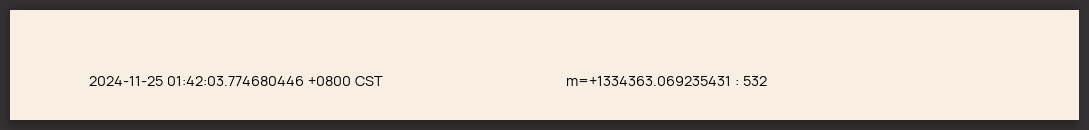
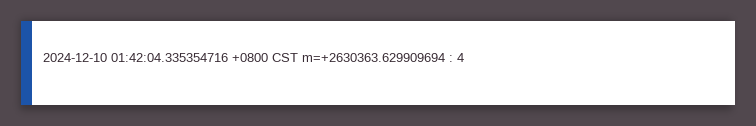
[89,76,767,86] 2024-11-25 01:42:03.774680446 +0800 CST m=+1334363.069235431 : 532 -> [43,53,464,62] 2024-12-10 01:42:04.335354716 +0800 CST m=+2630363.629909694 : 4

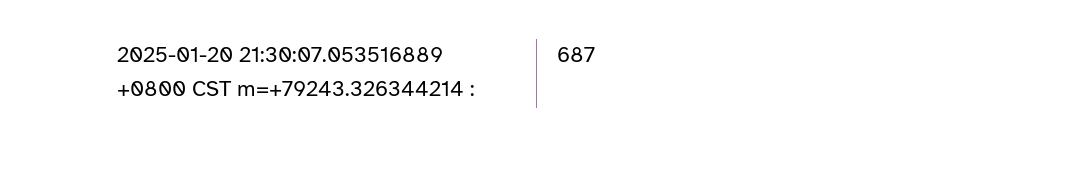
[43,53,464,62] 2024-12-10 01:42:04.335354716 +0800 CST m=+2630363.629909694 : 4 -> [117,47,443,62] [117,81,475,96] [557,47,595,62] 2025-01-20 21:30:07.053516889 +0800 CST m=+79243.326344214 : 687

